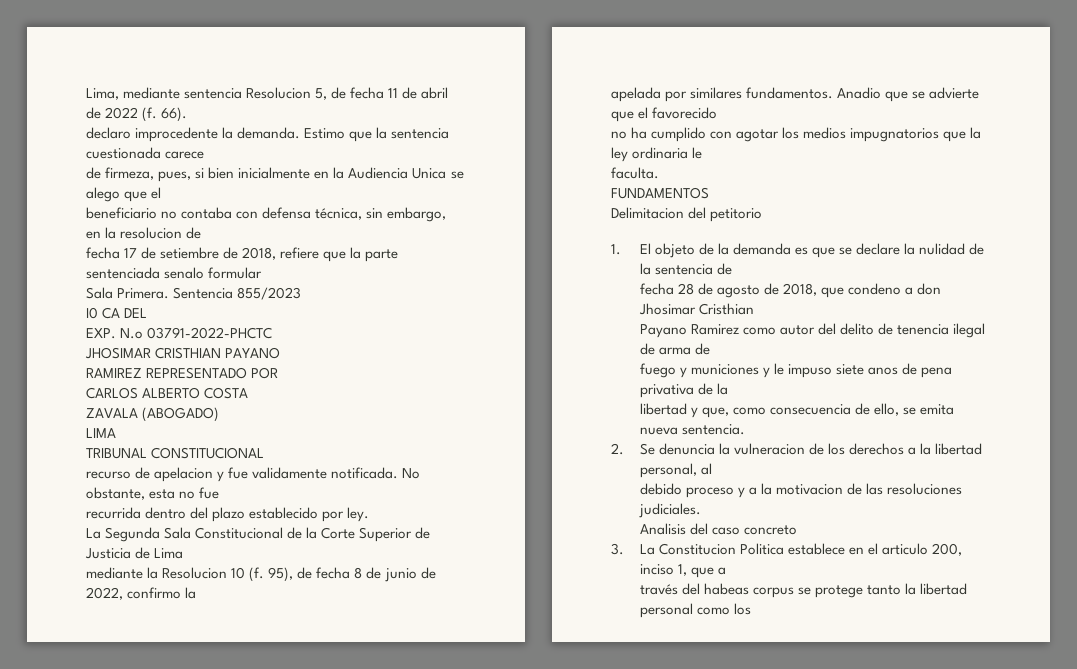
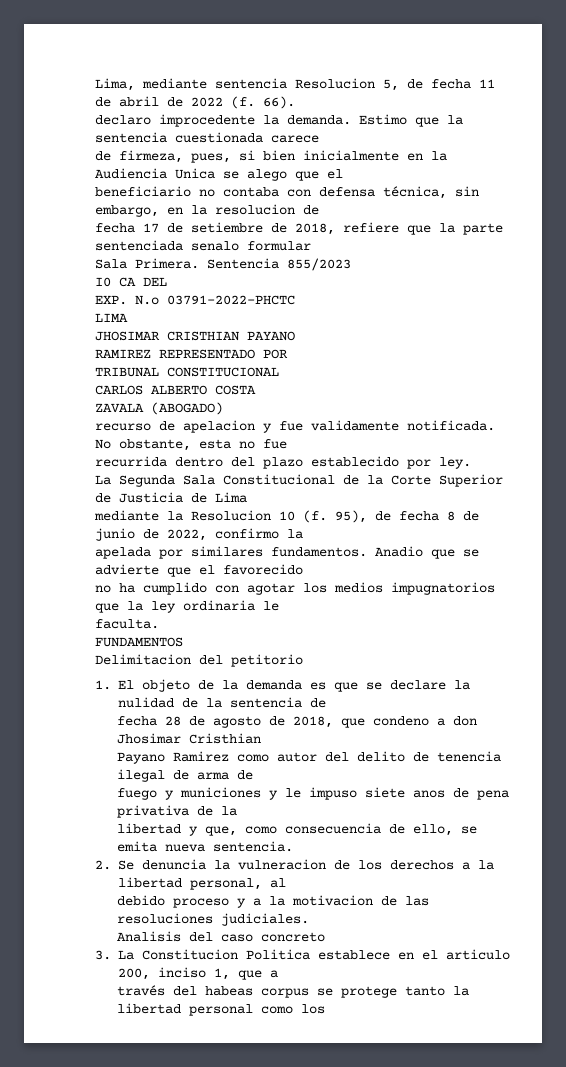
(273, 333) none -> [95,313,128,322] // LIMA
(279, 373) none -> [95,367,279,377] // TRIBUNAL CONSTITUCIONAL
[86,428,116,438] [86,447,265,459] // LIMA // TRIBUNAL CONSTITUCIONAL -> (223, 408) none

